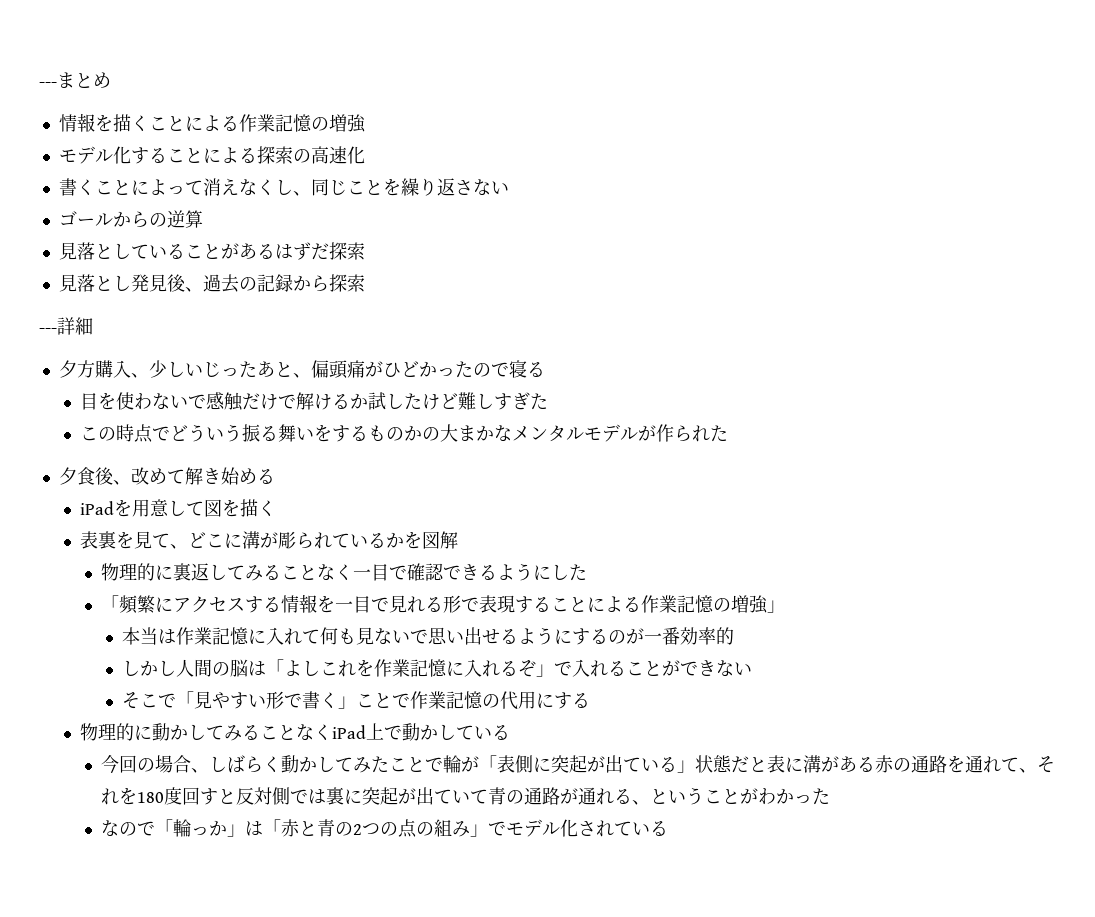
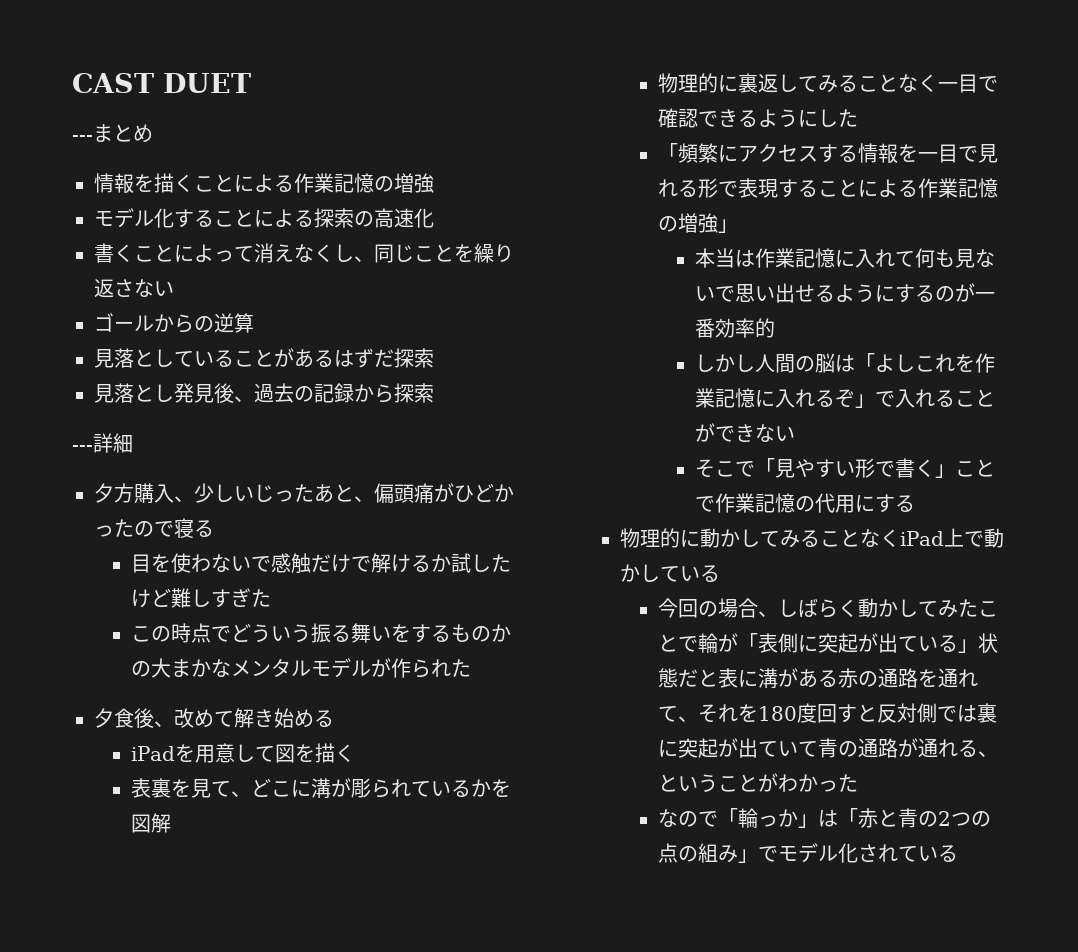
(39, 84) none -> [72,73,251,93] CAST DUET //

